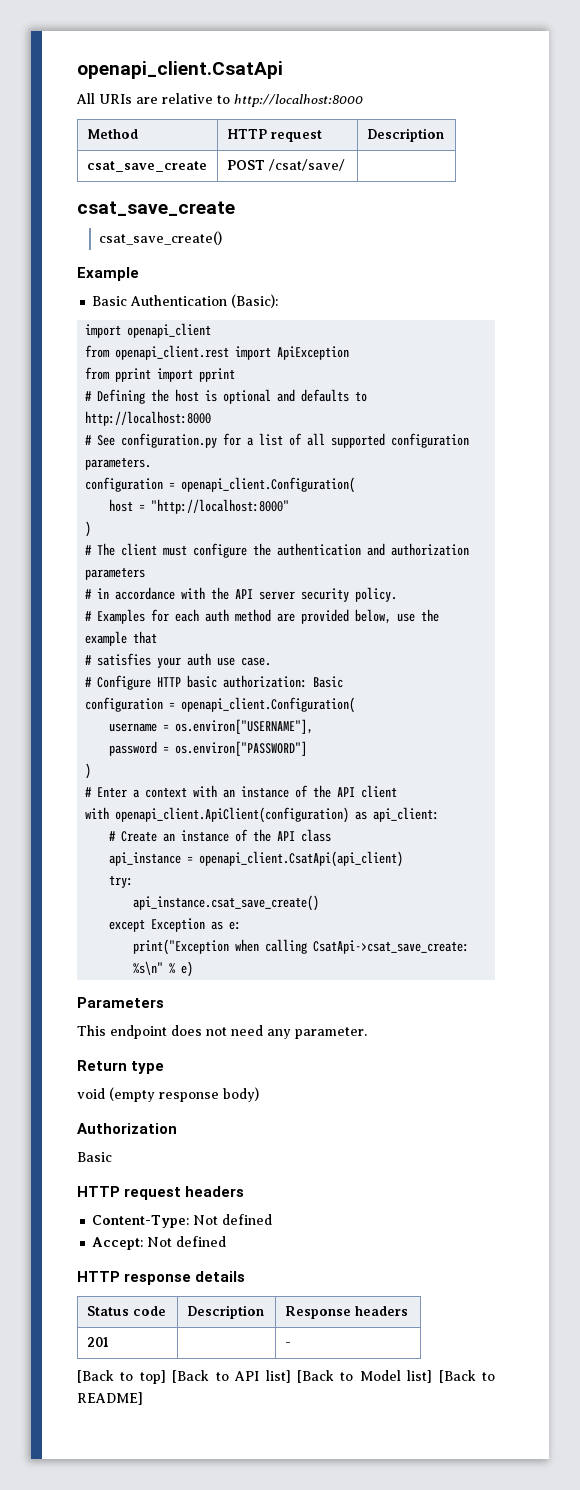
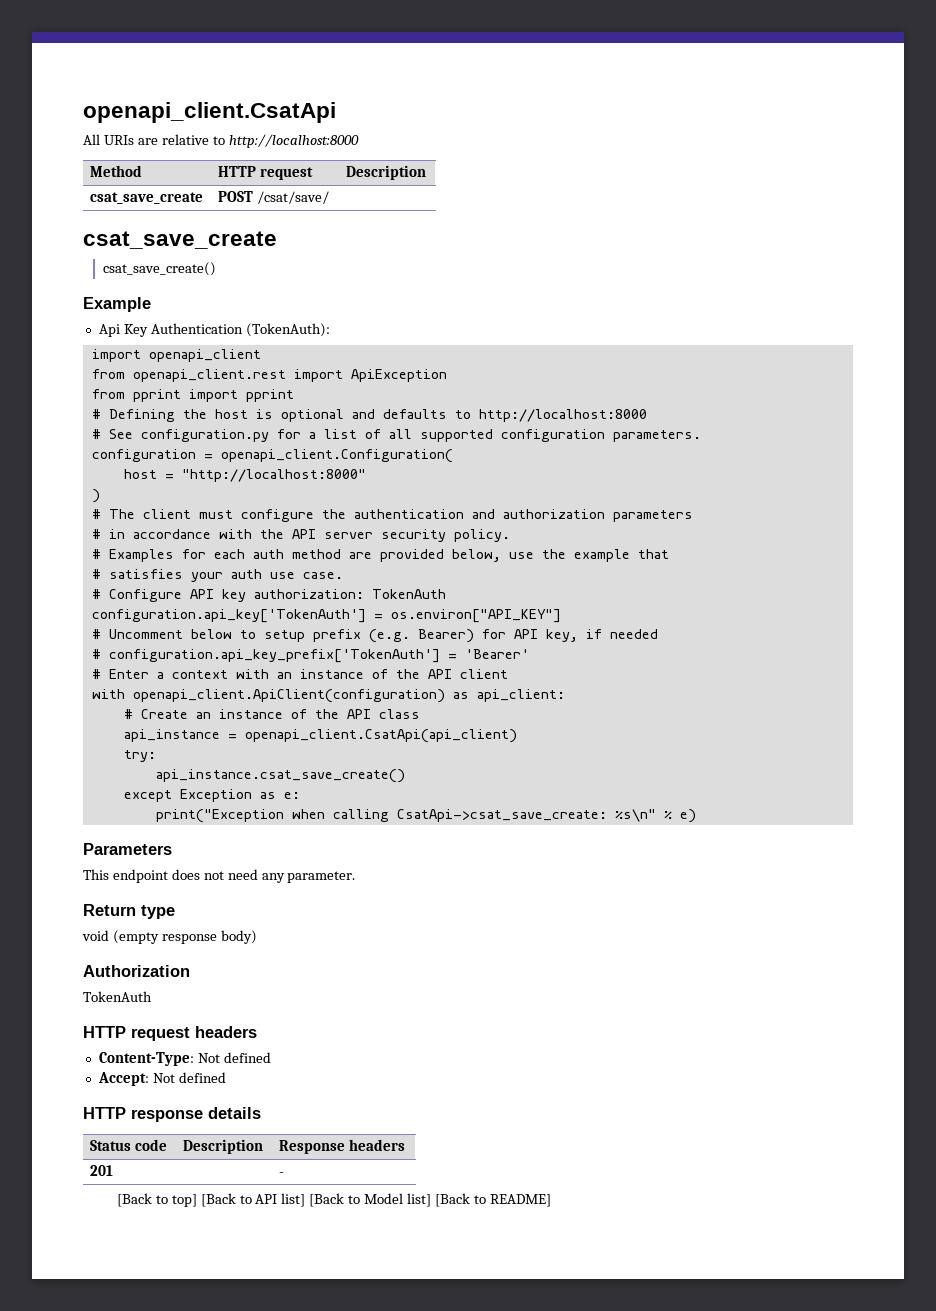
[92,294,279,308] Basic Authentication (Basic): -> [98,323,330,337] Api Key Authentication (TokenAuth):
[157,675,344,688] [85,697,356,713] [109,719,314,734] [109,741,308,756] [85,763,92,779] HTTP basic authorization: Basic // configuration = openapi_client.Configuration( // username = os.environ["USERNAME"], // password = os.environ["PASSWORD"] // ) -> [189,589,446,602] [91,609,561,623] [91,629,658,643] [91,649,529,663] API key authorization: TokenAuth // configuration.api_key['TokenAuth'] = os.environ["API_KEY"] // # Uncomment below to setup prefix (e.g. Bearer) for API key, if needed // # configuration.api_key_prefix['TokenAuth'] = 'Bearer'
[77,1152,112,1162] Basic -> [83,991,152,1002] TokenAuth

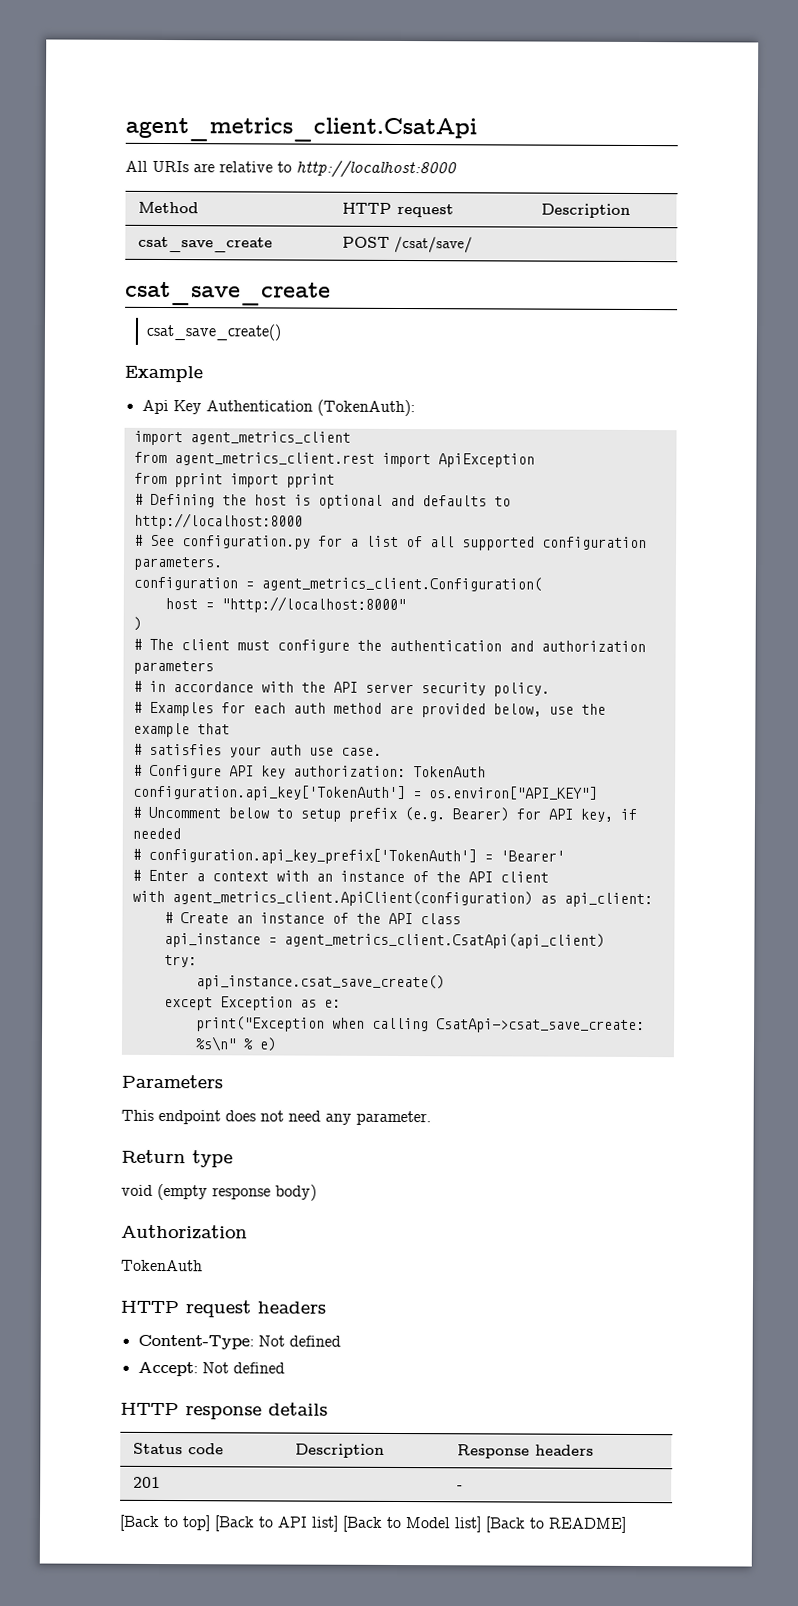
[83,102,336,123] openapi_client.CsatApi -> [125,116,477,143] agent_metrics_client.CsatApi
[148,349,261,362] [91,369,286,382] openapi_client // from openapi_client.rest -> [189,431,351,445] [133,451,375,466] agent_metrics_client // from agent_metrics_client.rest
[220,449,453,463] openapi_client.Configuration( -> [260,576,542,592] agent_metrics_client.Configuration(
[132,689,445,703] openapi_client.ApiClient(configuration) -> [171,890,533,907] agent_metrics_client.ApiClient(configuration)
[244,729,517,743] openapi_client.CsatApi(api_client) -> [283,932,605,949] agent_metrics_client.CsatApi(api_client)

